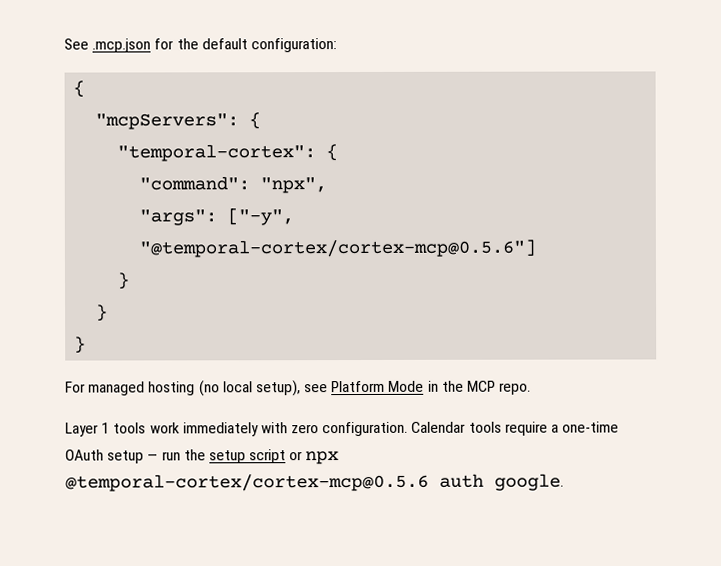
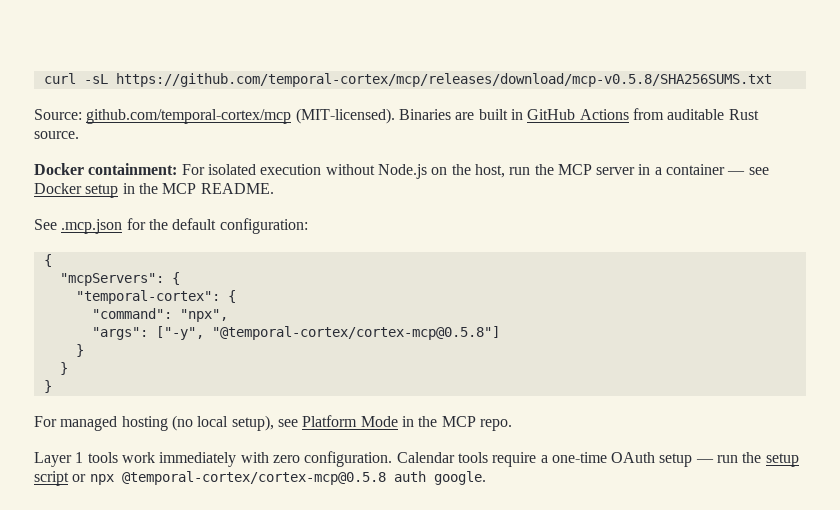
(64, 44) none -> [43,73,772,87] [34,108,759,124] [34,131,79,139] [34,163,769,179] [34,183,274,198] curl -sL https://github.com/temporal-cortex/mcp/releases/download/mcp-v0.5.8/SHA256SUMS.txt // Source: github.com/temporal-cortex/mcp (MIT-licensed). Binaries are built in GitHub Actions from auditable Rust source. // Docker containment: For isolated execution without Node.js on the host, run the MCP server in a container — see Docker setup in the MCP README. //
[139,239,537,258] "@temporal-cortex/cortex-mcp@0.5.6"] -> [211,326,500,340] "@temporal-cortex/cortex-mcp@0.5.8"]
[65,473,429,492] @temporal-cortex/cortex-mcp@0.5.6 -> [121,471,386,485] @temporal-cortex/cortex-mcp@0.5.8

